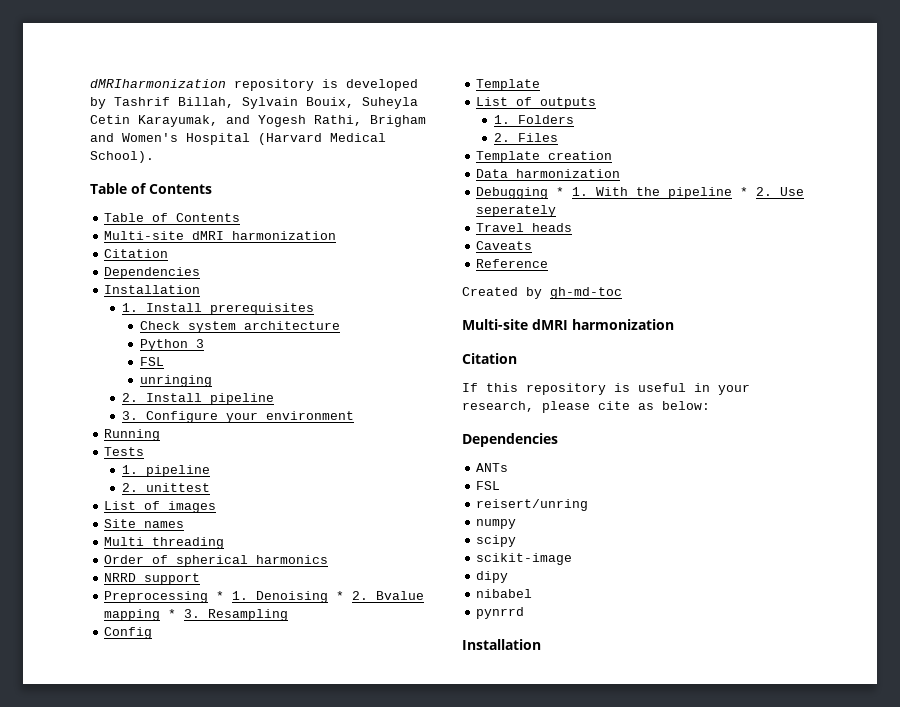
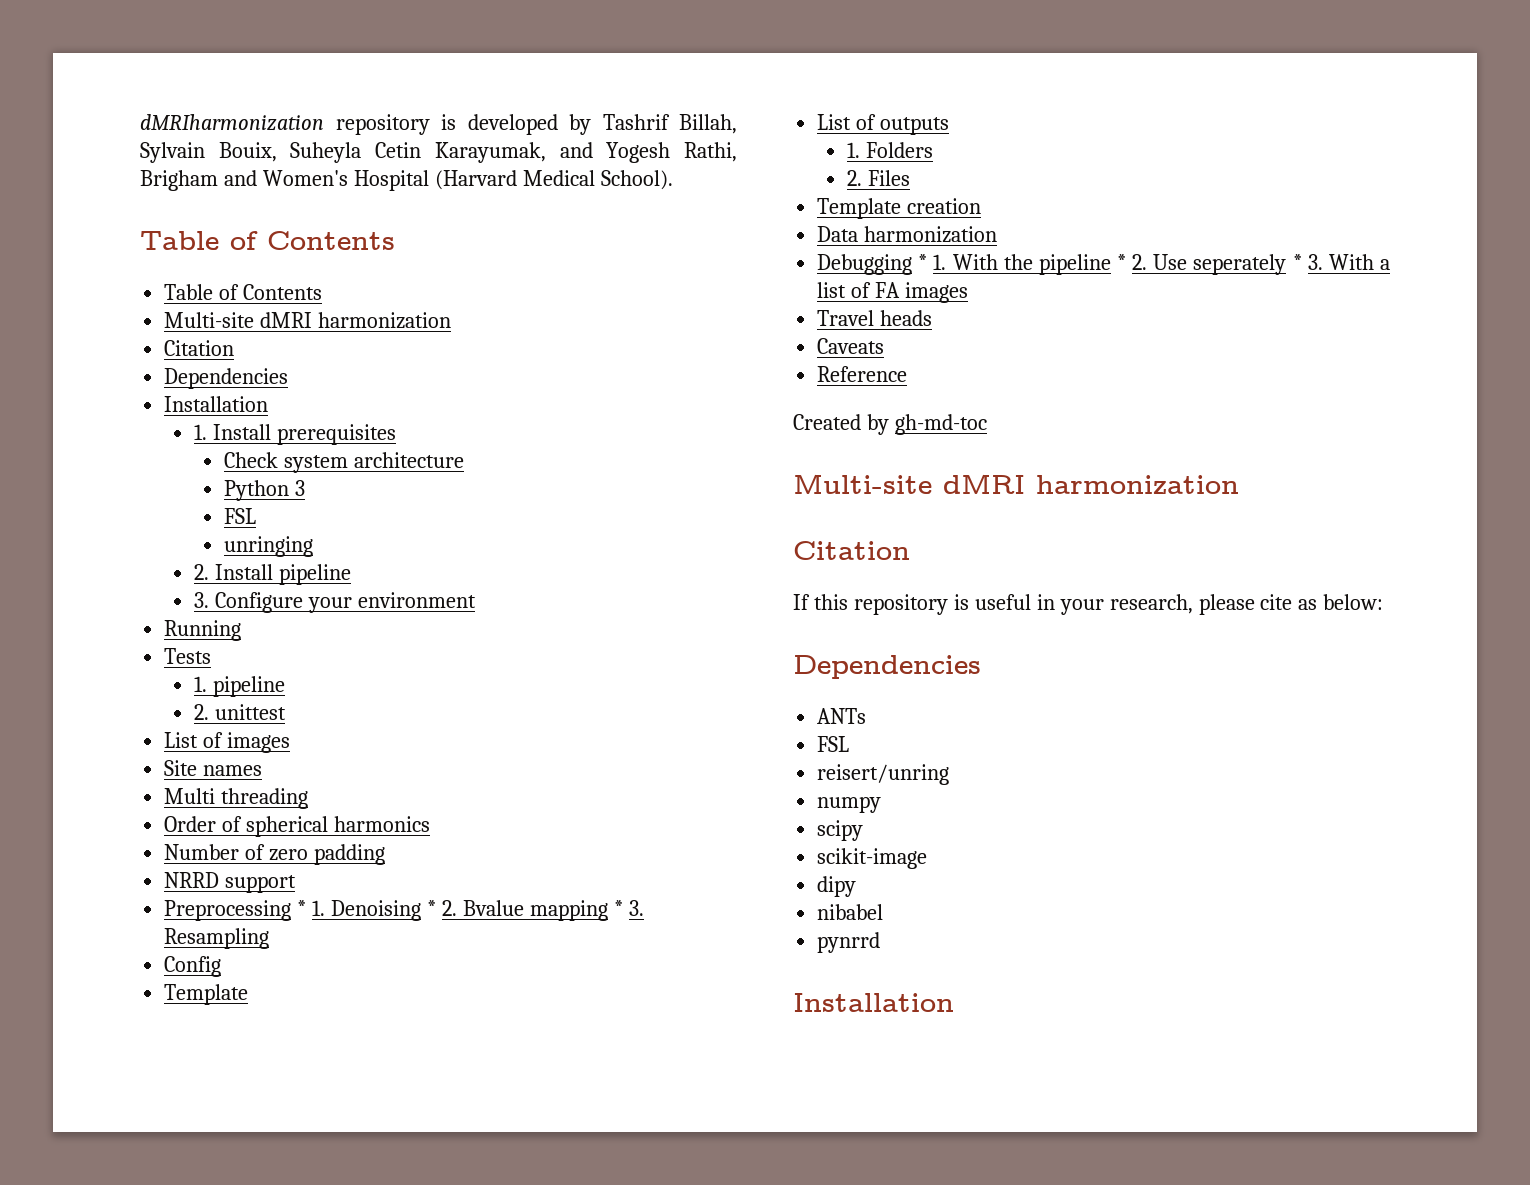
(329, 559) none -> [164,844,386,865] // Number of zero padding
(557, 211) none -> [1292,254,1390,270] [817,282,969,303] * 3. With a list of FA images

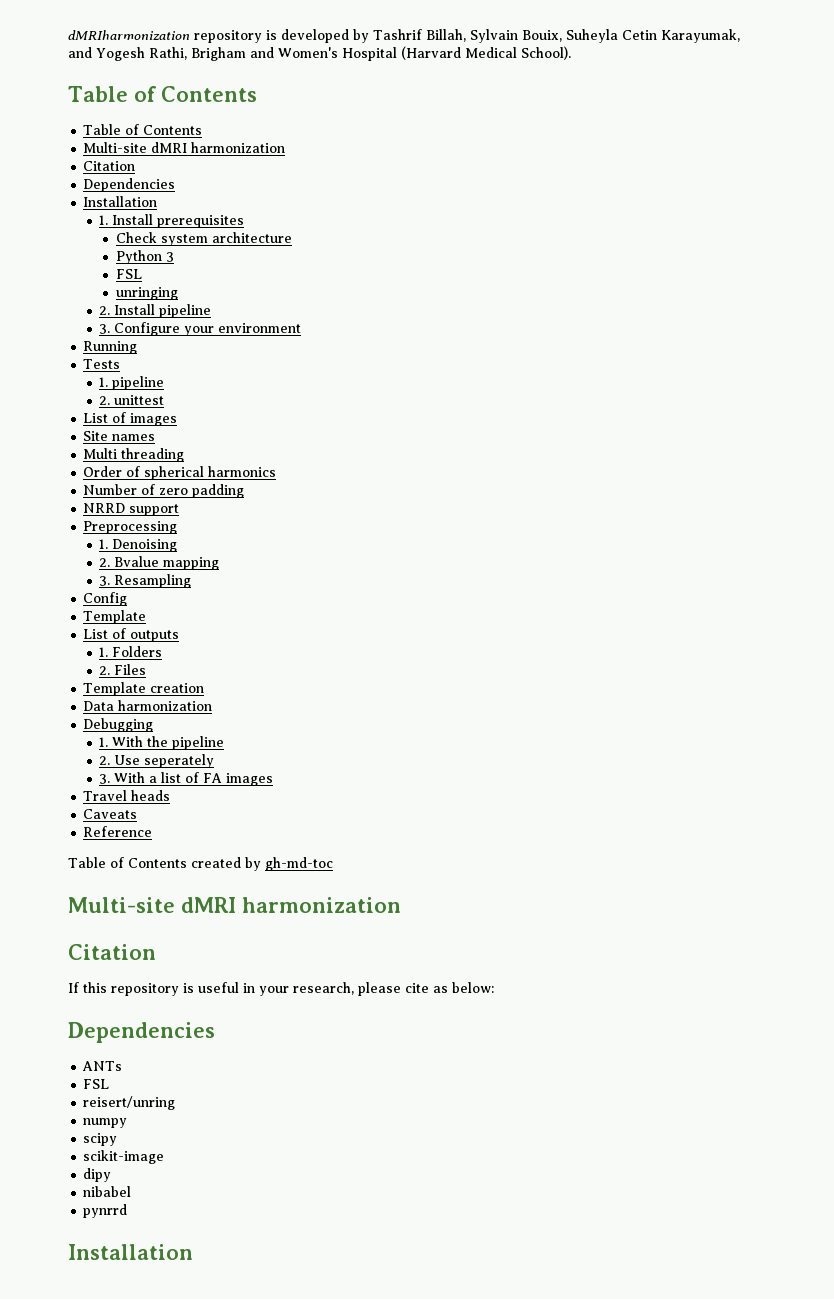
[297,900,307,916] * -> (178, 527) //
[426,900,436,916] * -> (178, 545) //
[613,900,623,916] * -> (220, 563) //
[918,254,928,270] * -> (154, 725) //
[1117,254,1127,270] * -> (225, 743) //
[1292,254,1302,270] * -> (215, 761) //
[793,414,861,430] Created -> [68,857,241,868] Table of Contents created

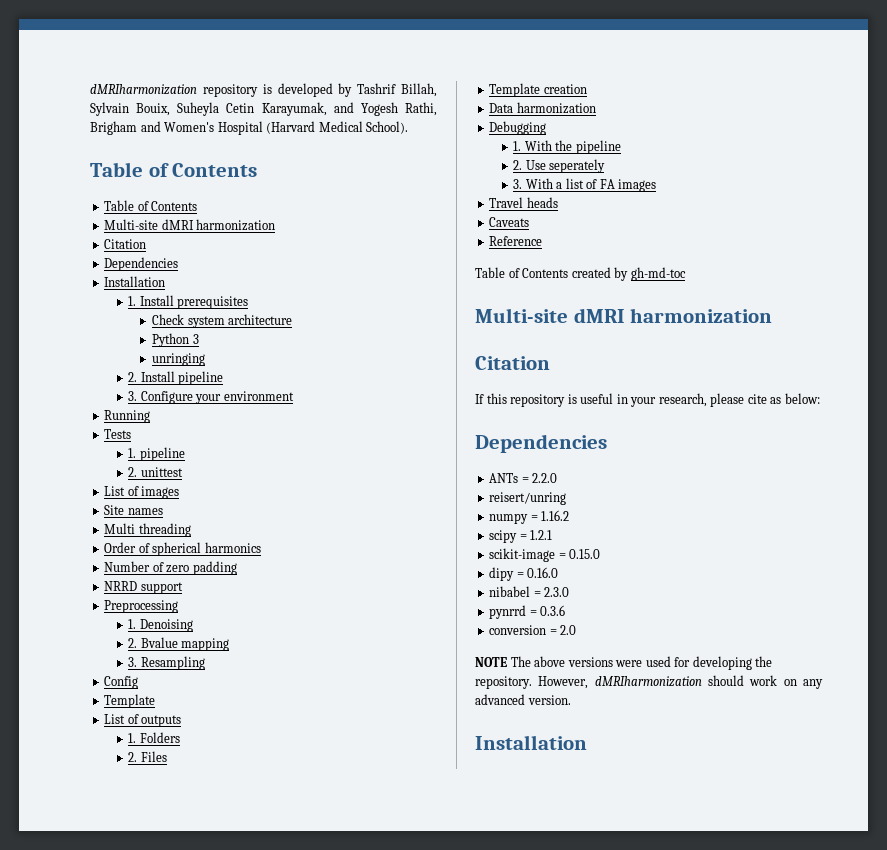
[115,269,142,279] // FSL -> (199, 339) none
[83,1079,110,1089] // FSL -> [521,473,558,483] = 2.2.0
(128, 1123) none -> [530,510,570,521] = 1.16.2
(118, 1139) none -> [519,530,553,540] = 1.2.1
(165, 1157) none -> [558,549,601,559] = 0.15.0
(112, 1175) none -> [516,567,559,578] = 0.16.0
(132, 1191) none -> [533,587,570,597] = 2.3.0
(128, 1211) none -> [529,605,566,616] [489,625,577,635] [475,656,773,670] [475,675,823,689] [475,694,571,705] = 0.3.6 // conversion = 2.0 // NOTE The above versions were used for developing the repository. However, dMRIharmonization should work on any advanced version.

